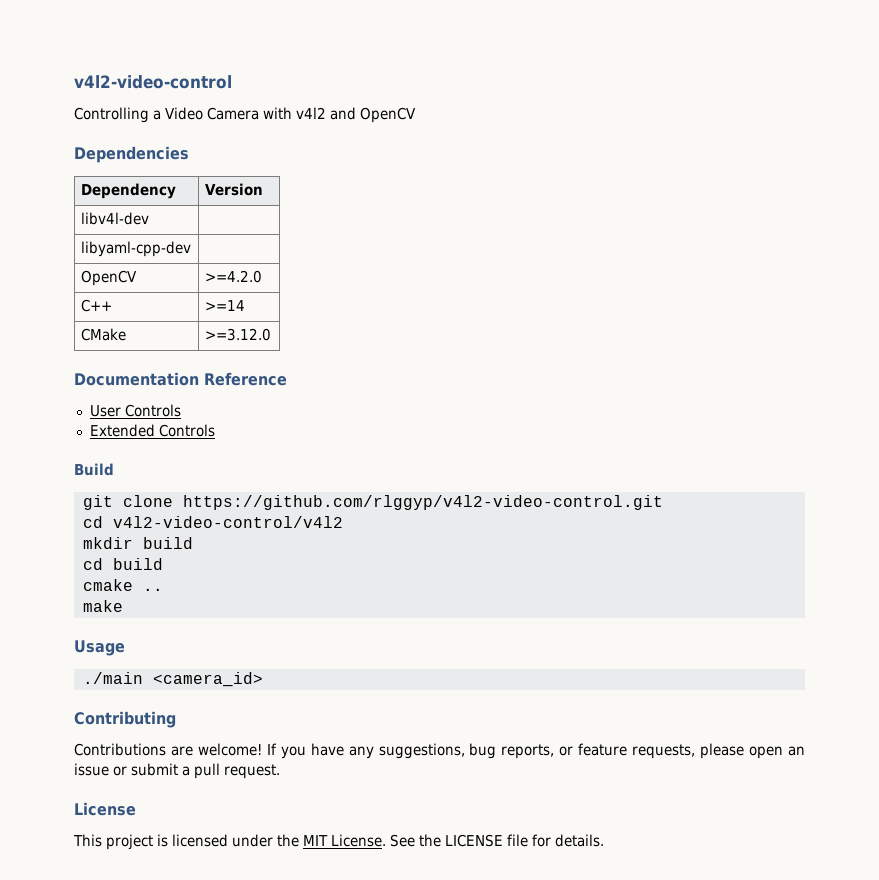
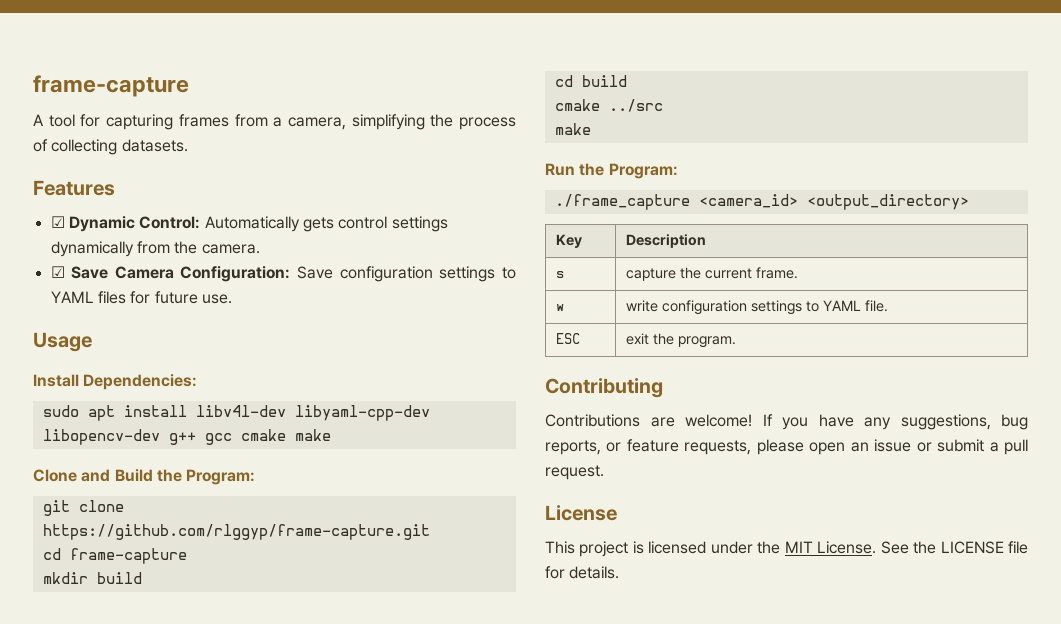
[74,75,232,89] [74,107,416,123] [74,146,189,163] [80,183,176,199] [204,183,263,196] [80,212,149,225] [80,241,191,257] [80,270,137,286] [204,270,262,283] [80,299,112,312] [204,300,245,311] [80,328,126,341] [204,328,271,341] [74,372,287,386] [89,404,181,417] [89,424,215,437] v4l2-video-control // Controlling a Video Camera with v4l2 and OpenCV // Dependencies // Dependency | Version // libv4l-dev | // libyaml-cpp-dev | // OpenCV | >=4.2.0 // C++ | >=14 // CMake | >=3.12.0 // Documentation Reference // User Controls // Extended Controls // -> [33,75,189,97] [33,114,516,130] [33,139,188,155] [33,180,115,196] [50,216,448,232] [50,241,260,257] [50,266,516,282] [50,291,232,304] [33,332,92,352] [33,374,198,390] [42,405,430,421] [42,429,331,445] [33,469,111,482] frame-capture // A tool for capturing frames from a camera, simplifying the process of collecting datasets. // Features // ☑ Dynamic Control: Automatically gets control settings dynamically from the camera. // ☑ Save Camera Configuration: Save configuration settings to YAML files for future use. // Usage // Install Dependencies: // sudo apt install libv4l-dev libyaml-cpp-dev libopencv-dev g++ gcc cmake make // Clone and
(114, 469) none -> [156,469,256,485] the Program:
[182,495,663,510] [82,516,343,528] https://github.com/rlggyp/v4l2-video-control.git // cd v4l2-video-control/v4l2 -> [42,524,430,540] [42,548,187,564] https://github.com/rlggyp/frame-capture.git // cd frame-capture
[142,588,163,591] [82,600,123,612] [74,640,125,656] [82,672,263,687] .. // make // Usage // ./main <camera_id> -> [608,99,663,112] [554,123,591,135] [545,163,678,179] [554,194,969,210] [556,234,583,248] [626,234,707,248] [556,271,565,278] [626,267,799,281] [556,304,565,311] [626,300,889,315] [556,333,581,344] [626,333,737,348] ../src // make // Run the Program: // ./frame_capture <camera_id> <output_directory> // Key | Description // s | capture the current frame. // w | write configuration settings to YAML file. // ESC | exit the program.

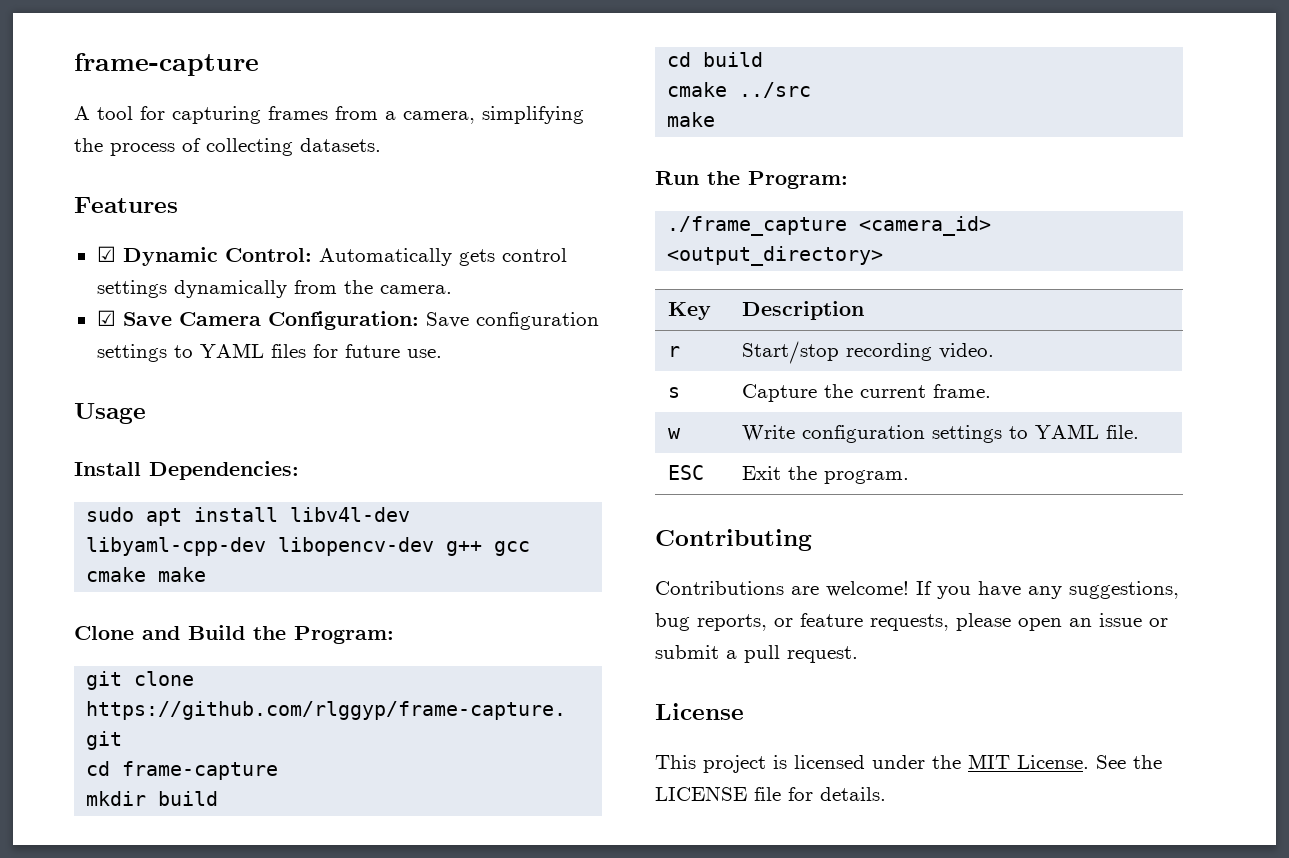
(707, 241) none -> [667,346,680,357] [741,341,994,364] // r | Start/stop recording video.
[626,268,677,281] capture -> [741,384,817,402] Capture
[626,300,659,312] write -> [741,425,795,441] Write
[626,333,650,345] exit -> [741,466,781,480] Exit

